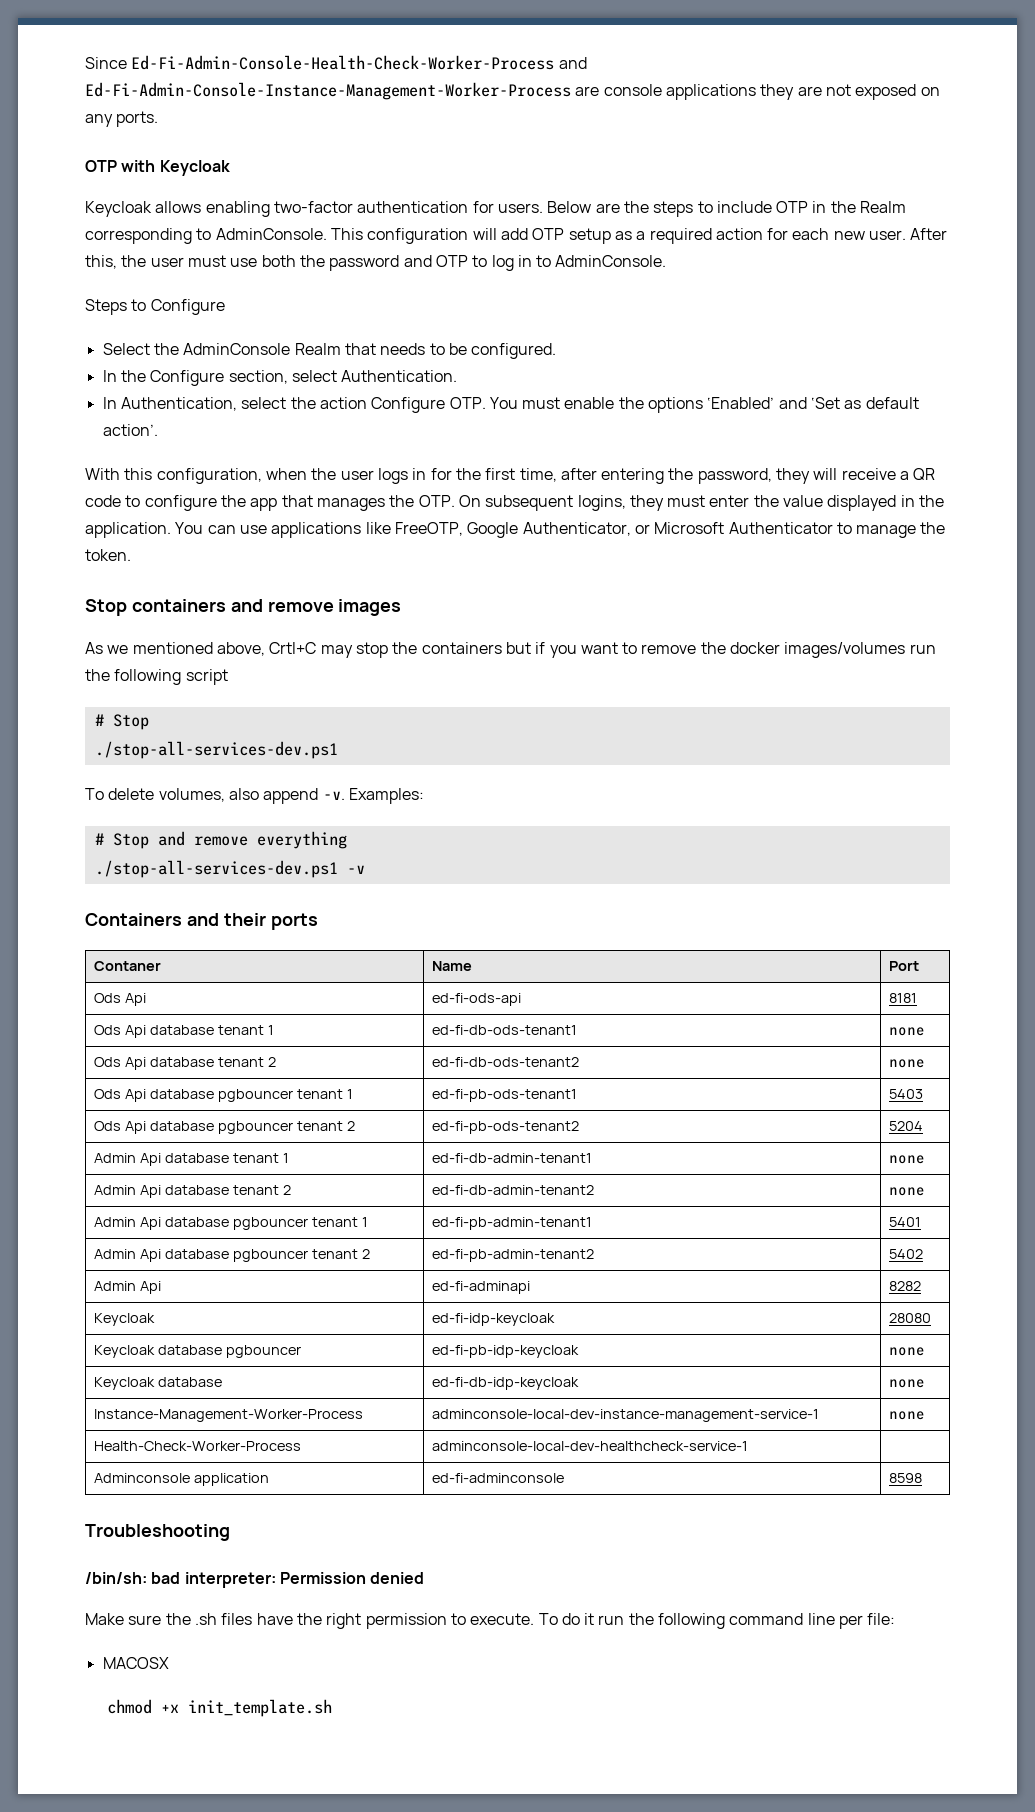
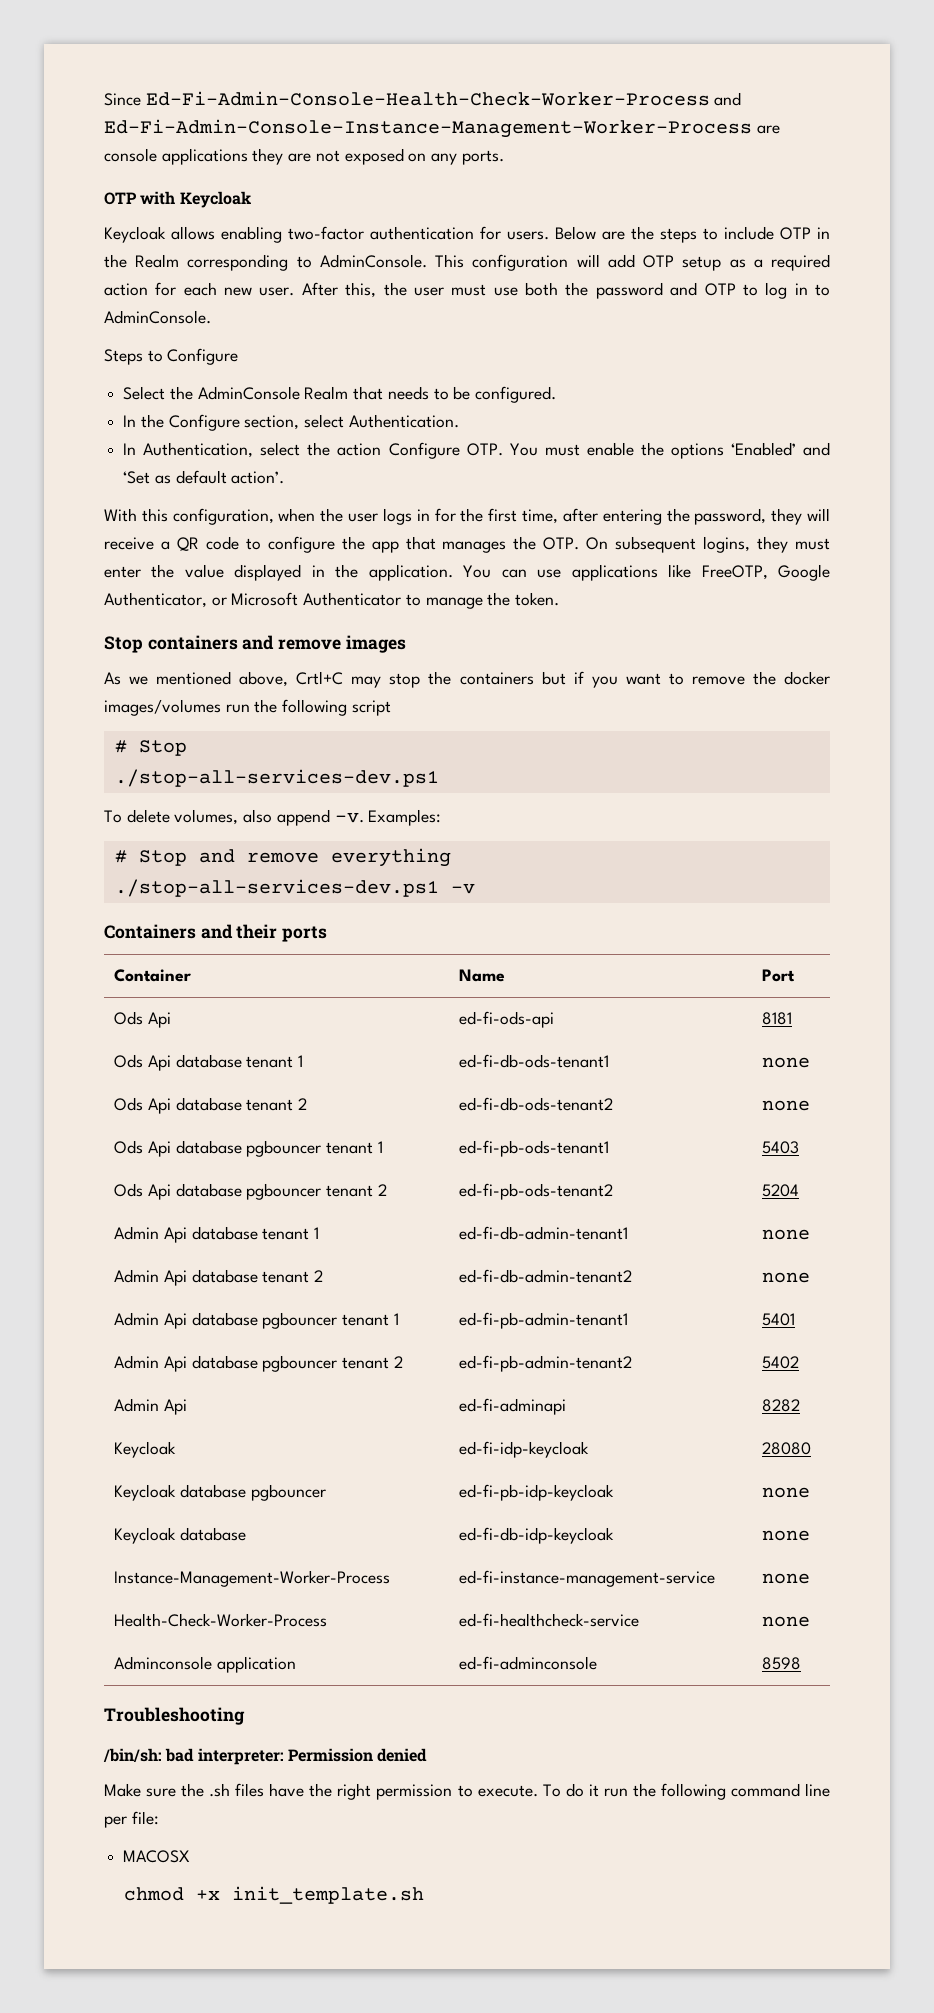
[94,961,162,971] Contaner -> [114,969,192,982] Container
[432,1409,820,1422] adminconsole-local-dev-instance-management-service-1 -> [459,1570,716,1587] ed-fi-instance-management-service
[432,1441,749,1451] adminconsole-local-dev-healthcheck-service-1 | -> [459,1613,640,1627] [762,1616,811,1627] ed-fi-healthcheck-service | none

